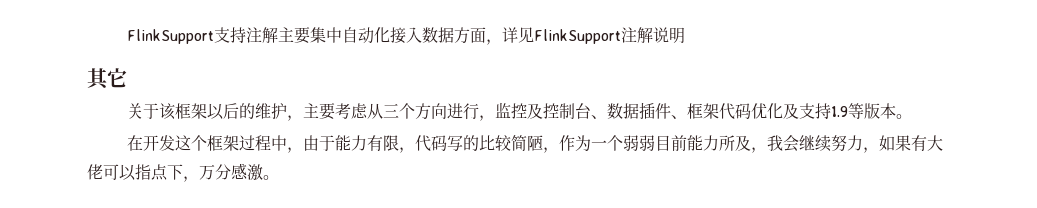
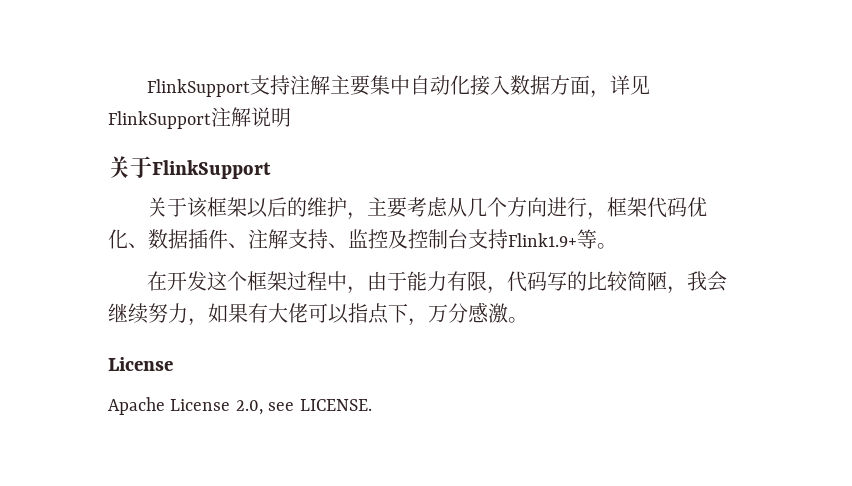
[87,68,127,90] 其它 -> [108,156,271,179] 关于FlinkSupport
[383,103,400,118] 三 -> [467,198,488,217] 几
[495,102,897,120] 监控及控制台、数据插件、框架代码优化及支持1.9等版本 -> [607,197,708,218] [108,229,597,249] 框架代码优化、数据插件、注解支持、监控及控制台支持Flink1.9+等
[559,135,768,153] 作为一个弱弱目前能力所及， -> (688, 290) none
(279, 177) none -> [108,357,173,371] [108,397,372,415] // License // Apache License 2.0, see LICENSE.

